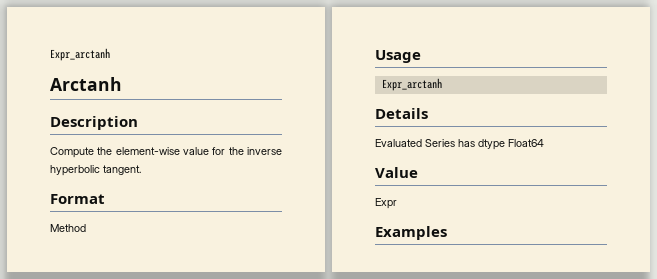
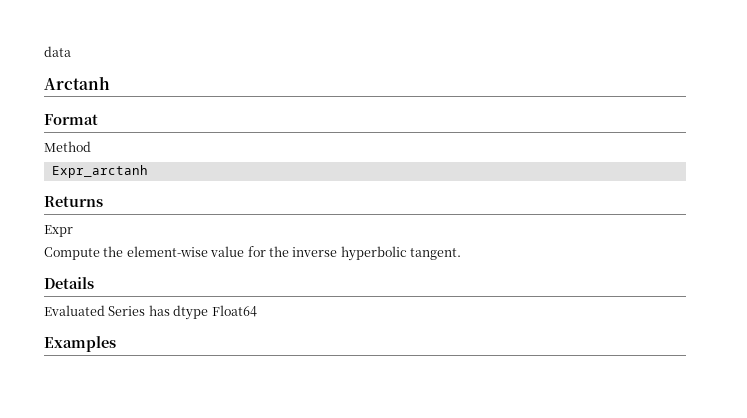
[50,48,110,61] Expr_arctanh -> [44,46,71,57] data
[50,116,138,130] Description -> [44,114,98,125] [44,141,91,152] [51,165,148,178] [44,196,103,207] [44,225,73,237] Format // Method // Expr_arctanh // Returns // Expr
[50,194,105,204] [50,224,86,232] [375,50,421,63] [381,78,442,91] // Format // Method // Usage // Expr_arctanh -> (461, 254) none
[375,167,418,178] [375,198,397,209] // Value // Expr -> (257, 311) none

